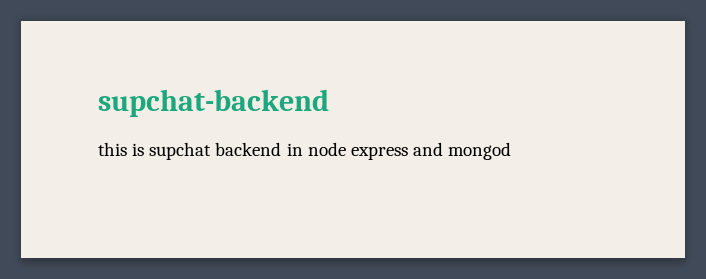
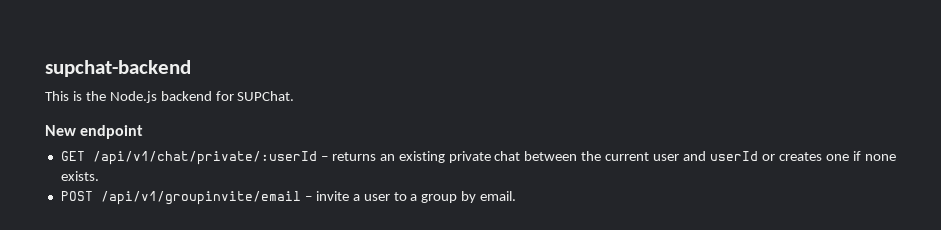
[98,142,512,160] this is supchat backend in node express and mongod -> [45,91,295,103] [45,125,144,139] [60,151,896,165] [60,171,99,181] [60,191,517,205] This is the Node.js backend for SUPChat. // New endpoint // GET /api/v1/chat/private/:userId – returns an existing private chat between the current user and userId or creates one if none exists. // POST /api/v1/groupinvite/email – invite a user to a group by email.

